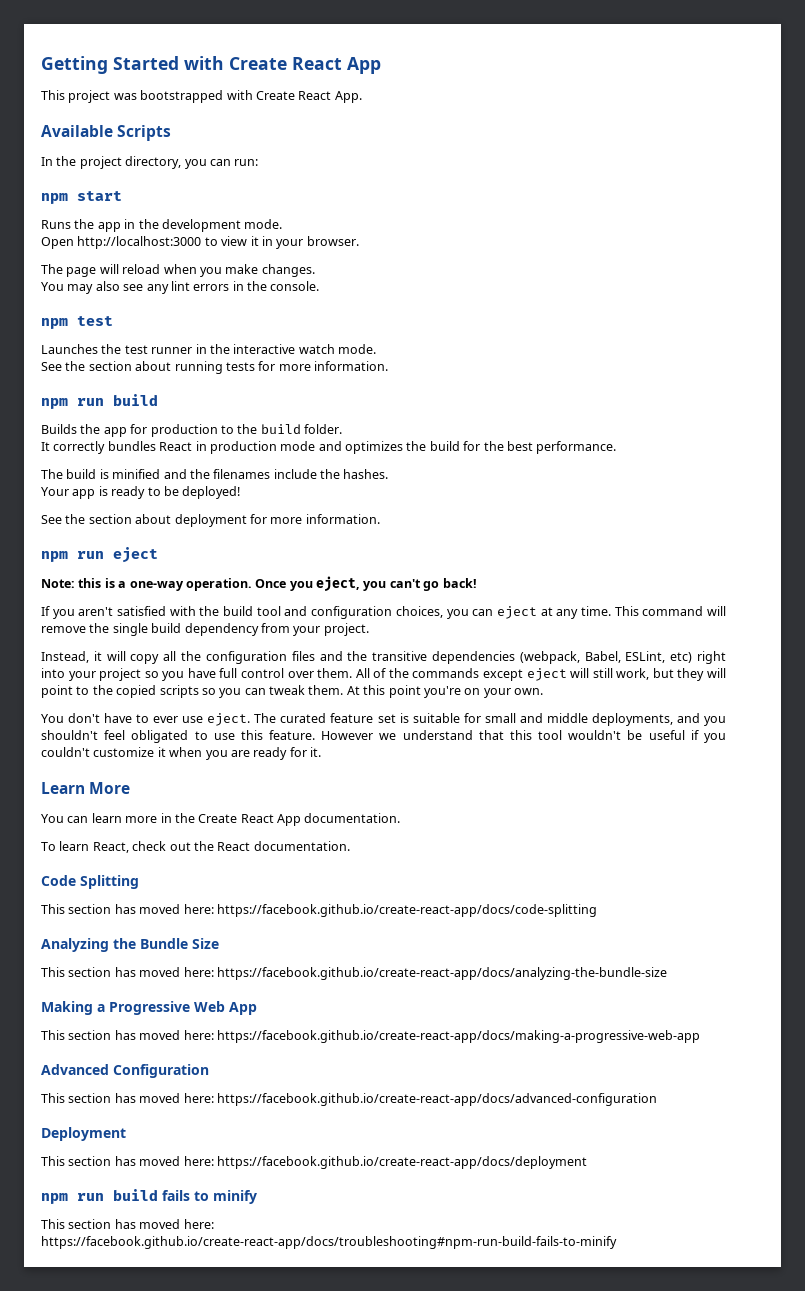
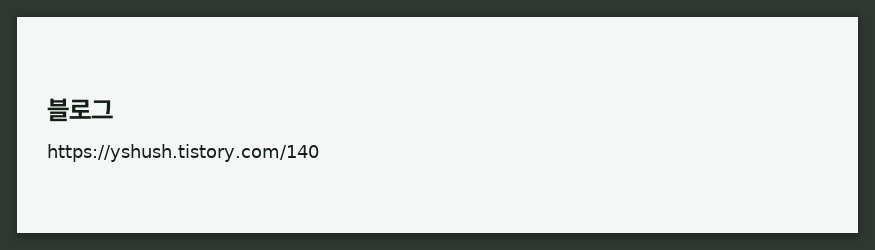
[41,56,381,74] [41,90,362,103] [41,125,172,141] [41,156,259,169] [41,191,122,204] [41,219,283,232] [41,236,359,249] [41,264,315,277] [41,281,320,294] [41,316,113,329] [41,344,376,354] [41,361,388,374] [41,394,158,409] [41,424,342,437] [41,441,617,454] [41,469,389,479] [41,486,241,499] [41,514,380,527] [41,547,158,563] [41,576,477,592] [41,606,727,619] [41,623,369,636] [41,651,726,664] [41,668,726,681] [41,685,543,698] [41,713,726,726] [41,730,726,743] [41,747,321,760] [41,782,131,794] [41,813,401,826] [41,841,350,853] [41,875,139,889] [41,904,597,917] [41,938,219,952] [41,967,667,980] [41,1001,257,1015] [41,1030,700,1043] [41,1064,209,1078] [41,1093,657,1106] [41,1127,126,1141] [41,1156,587,1169] [41,1189,257,1204] [41,1219,214,1229] [41,1236,617,1249] Getting Started with Create React App // This project was bootstrapped with Create React App. // Available Scripts // In the project directory, you can run: // npm start // Runs the app in the development mode. // Open http://localhost:3000 to view it in your browser. // The page will reload when you make changes. // You may also see any lint errors in the console. // npm test // Launches the test runner in the interactive watch mode. // See the section about running tests for more information. // npm run build // Builds the app for production to the build folder. // It correctly bundles React in production mode and optimizes the build for the best performance. // The build is minified and the filenames include the hashes. // Your app is ready to be deployed! // See the section about deployment for more information. // npm run eject // Note: this is a one-way operation. Once you eject, you can't go back! // If you aren't satisfied with the build tool and configuration choices, you can eject at any time. This command will remove the single build dependency from your project. // Instead, it will copy all the configuration files and the transitive dependencies (webpack, Babel, ESLint, etc) right into your project so you have full control over them. All of the commands except eject will still work, but they will point to the copied scripts so you can tweak them. At this point you're on your own. // You don't have to ever use eject. The curated feature set is suitable for small and middle deployments, and you shouldn't feel obligated to use this feature. However we understand that this tool wouldn't be useful if you couldn't customize it when you are ready for it. // Learn More // You can learn more in the Create React App documentation. // To learn React, check out the React documentation. // Code Splitting // This section has moved here: https://facebook.github.io/create-react-app/docs/code-splitting // Analyzing the Bundle Size // This section has moved here: https://facebook.github.io/create-react-app/docs/analyzing-the-bundle-size // Making a Progressive Web App // This section has moved here: https://facebook.github.io/create-react-app/docs/making-a-progressive-web-app // Advanced Configuration // This section has moved here: https://facebook.github.io/create-react-app/docs/advanced-configuration // Deployment // This section has moved here: https://facebook.github.io/create-react-app/docs/deployment // npm run build fails to minify // This section has moved here: https://facebook.github.io/create-react-app/docs/troubleshooting#npm-run-build-fails-to-minify -> [47,98,113,122] [47,144,319,162] 블로그 // https://yshush.tistory.com/140

